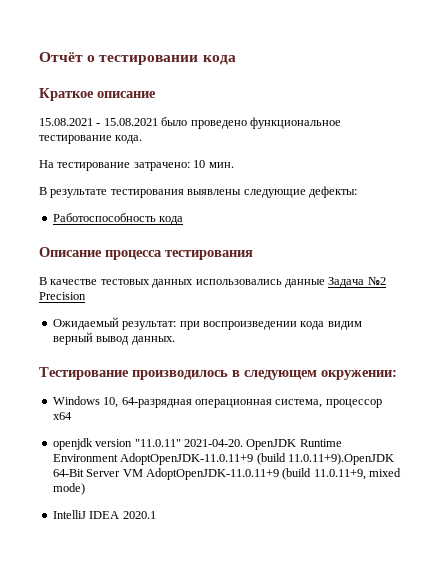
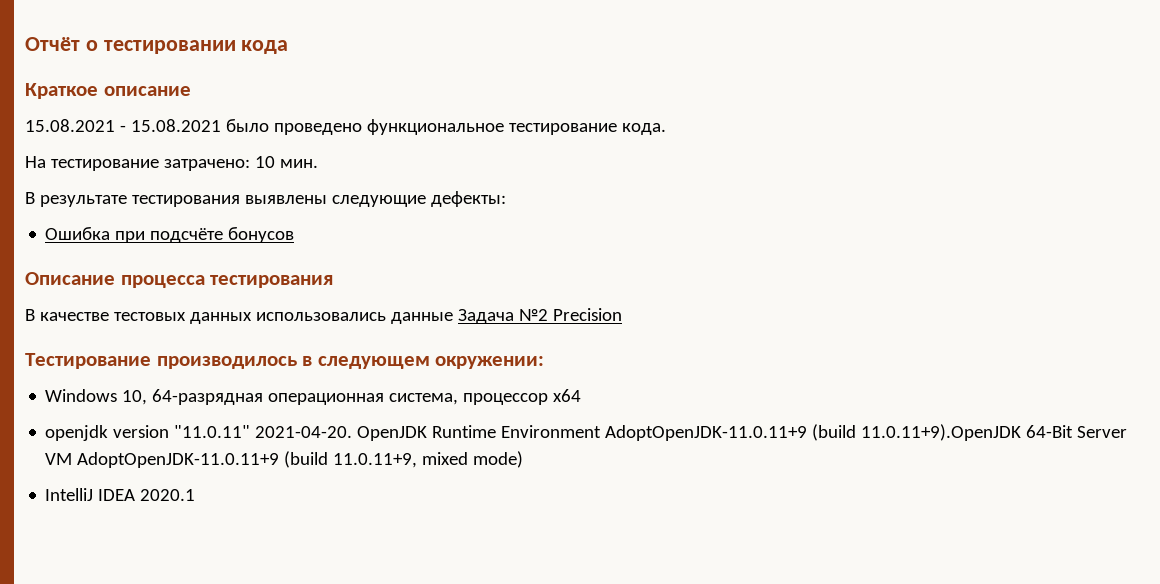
[52,213,184,225] Работоспособность кода -> [45,227,295,243] Ошибка при подсчёте бонусов
[52,317,362,330] [52,332,175,345] // Ожидаемый результат: при воспроизведении кода видим верный вывод данных. -> (622, 314) none

